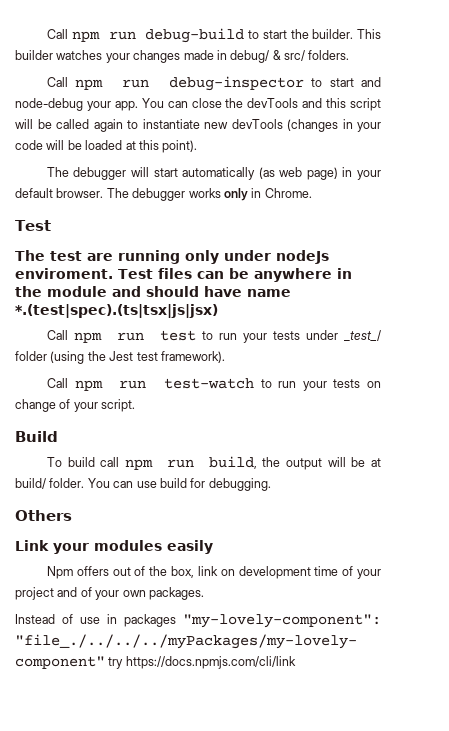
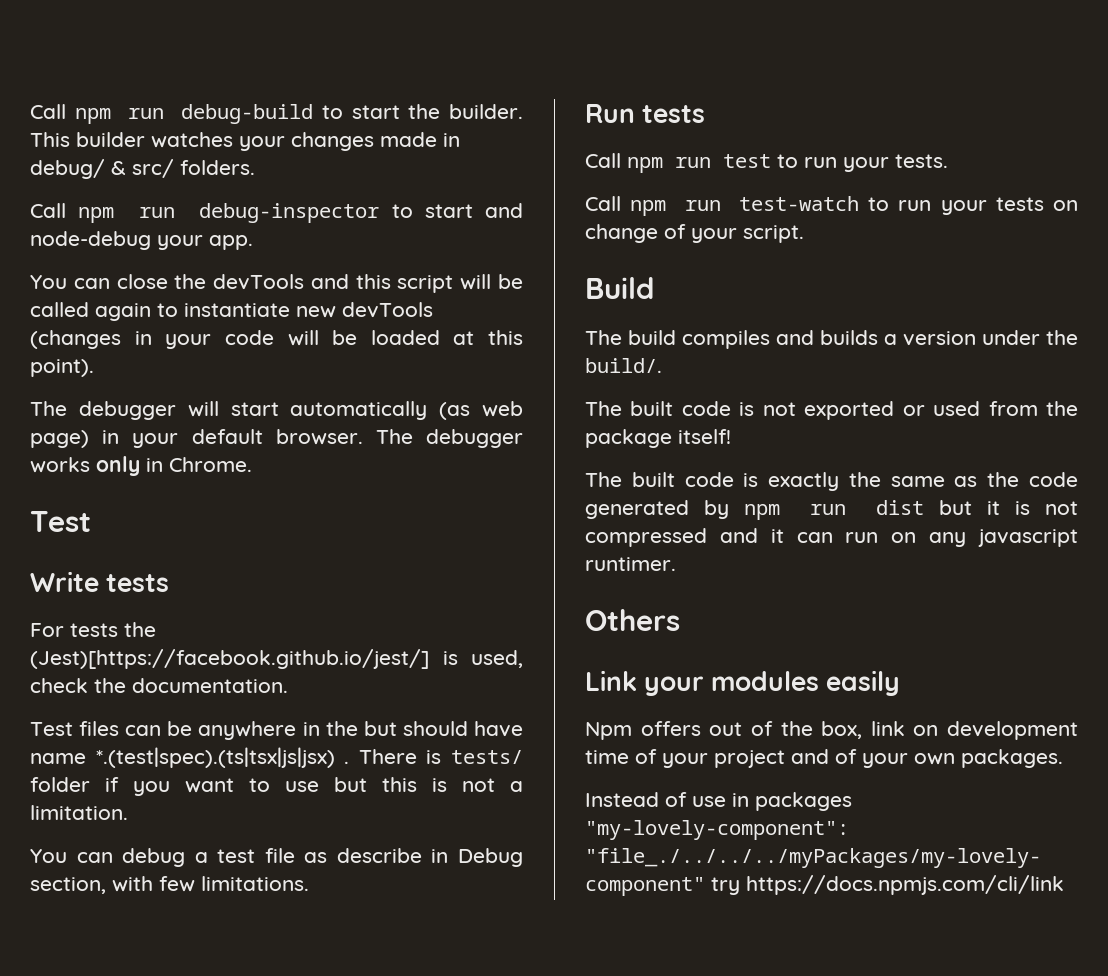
(138, 106) none -> (253, 242) //
[15,250,329,264] [15,268,113,279] The test are running only under nodeJs enviroment. -> [30,571,170,592] [30,622,156,637] [30,649,523,669] [30,678,288,693] Write tests // For tests the (Jest)[https://facebook.github.io/jest/] is used, check the documentation. //
[47,286,141,297] module and -> [363,721,397,736] but
(218, 311) none -> [344,749,524,764] [30,777,523,796] [30,805,128,820] [30,848,523,867] [30,876,309,894] [585,104,706,123] . There is tests/ folder if you want to use but this is not a limitation. // You can debug a test file as describe in Debug section, with few limitations. // Run tests
[272,330,382,341] [15,351,225,364] tests under _test_/ folder (using the Jest test framework). -> [895,154,948,168] tests.
[46,456,382,470] [15,478,271,491] To build call npm run build, the output will be at build/ folder. You can use build for debugging. -> [585,330,1078,349] [585,358,662,373] [585,401,1078,420] [585,429,731,448] [585,472,1078,491] [585,500,1078,520] [585,528,1078,547] [585,557,676,571] The build compiles and builds a version under the build/. // The built code is not exported or used from the package itself! // The built code is exactly the same as the code generated by npm run dist but it is not compressed and it can run on any javascript runtimer.

